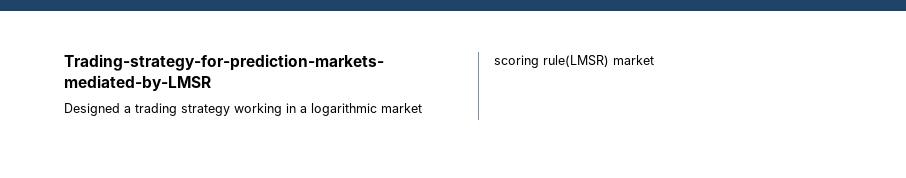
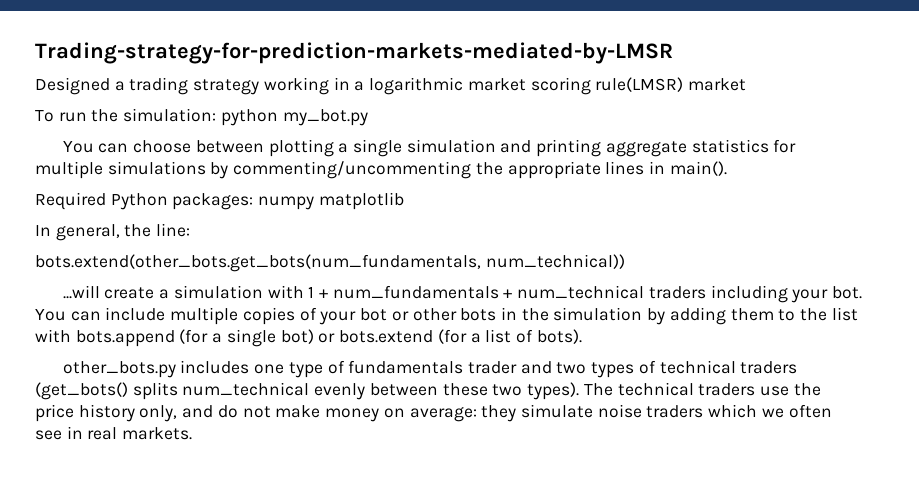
(654, 60) none -> [35,108,368,126] [62,139,797,157] [35,161,727,179] [35,192,404,210] [35,223,191,241] [35,254,625,272] [62,285,863,303] [35,307,858,325] [35,329,582,347] [62,360,798,378] [35,382,821,400] [35,404,832,422] [35,426,193,440] // To run the simulation: python my_bot.py // You can choose between plotting a single simulation and printing aggregate statistics for multiple simulations by commenting/uncommenting the appropriate lines in main(). // Required Python packages: numpy matplotlib // In general, the line: // bots.extend(other_bots.get_bots(num_fundamentals, num_technical)) // ...will create a simulation with 1 + num_fundamentals + num_technical traders including your bot. You can include multiple copies of your bot or other bots in the simulation by adding them to the list with bots.append (for a single bot) or bots.extend (for a list of bots). // other_bots.py includes one type of fundamentals trader and two types of technical traders (get_bots() splits num_technical evenly between these two types). The technical traders use the price history only, and do not make money on average: they simulate noise traders which we often see in real markets.

